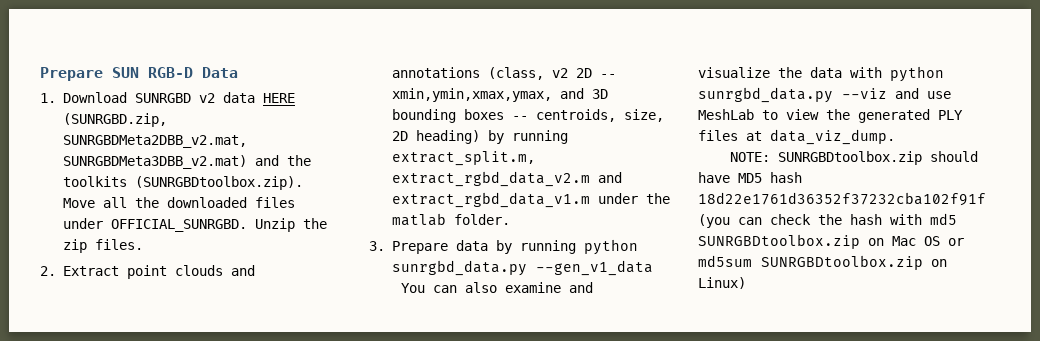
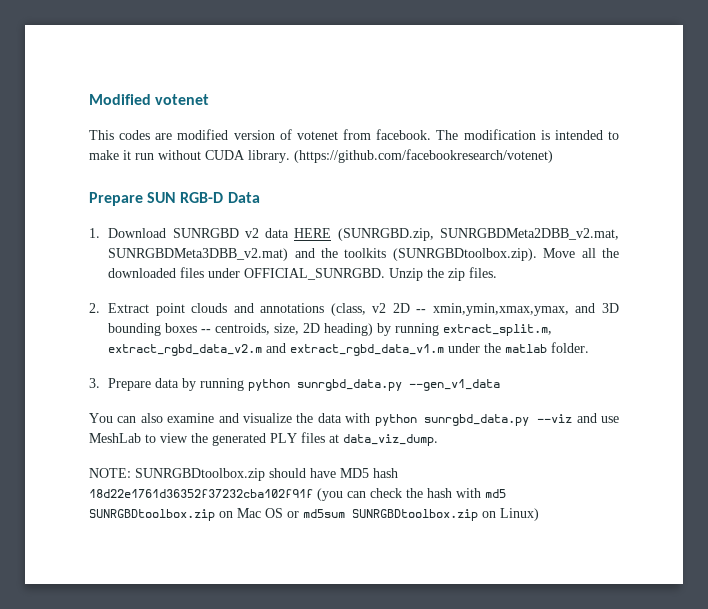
(40, 74) none -> [89,94,210,105] [89,129,619,140] [89,149,553,163] Modified votenet // This codes are modified version of votenet from facebook. The modification is intended to make it run without CUDA library. (https://github.com/facebookresearch/votenet) //

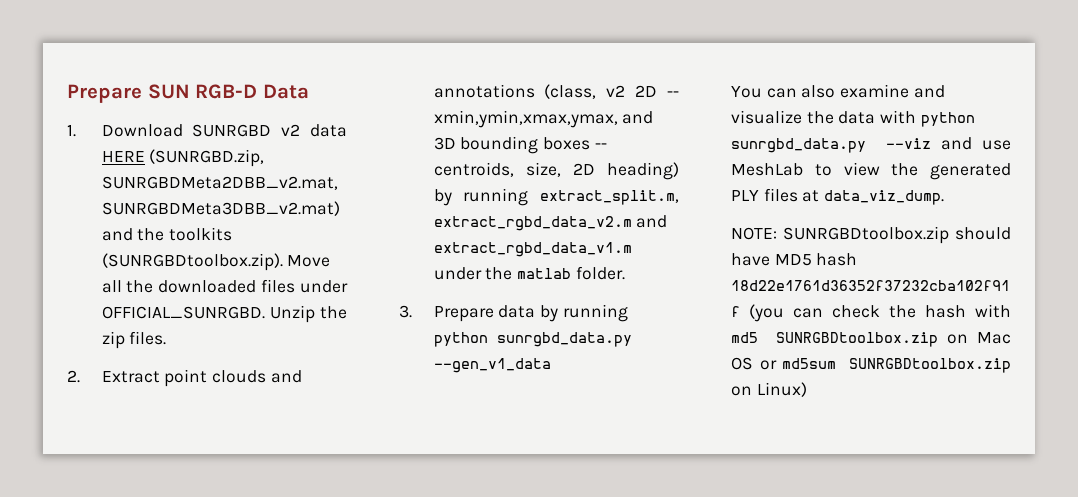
[89,94,210,105] [89,129,619,140] [89,149,553,163] Modified votenet // This codes are modified version of votenet from facebook. The modification is intended to make it run without CUDA library. (https://github.com/facebookresearch/votenet) // -> (67, 93) none

